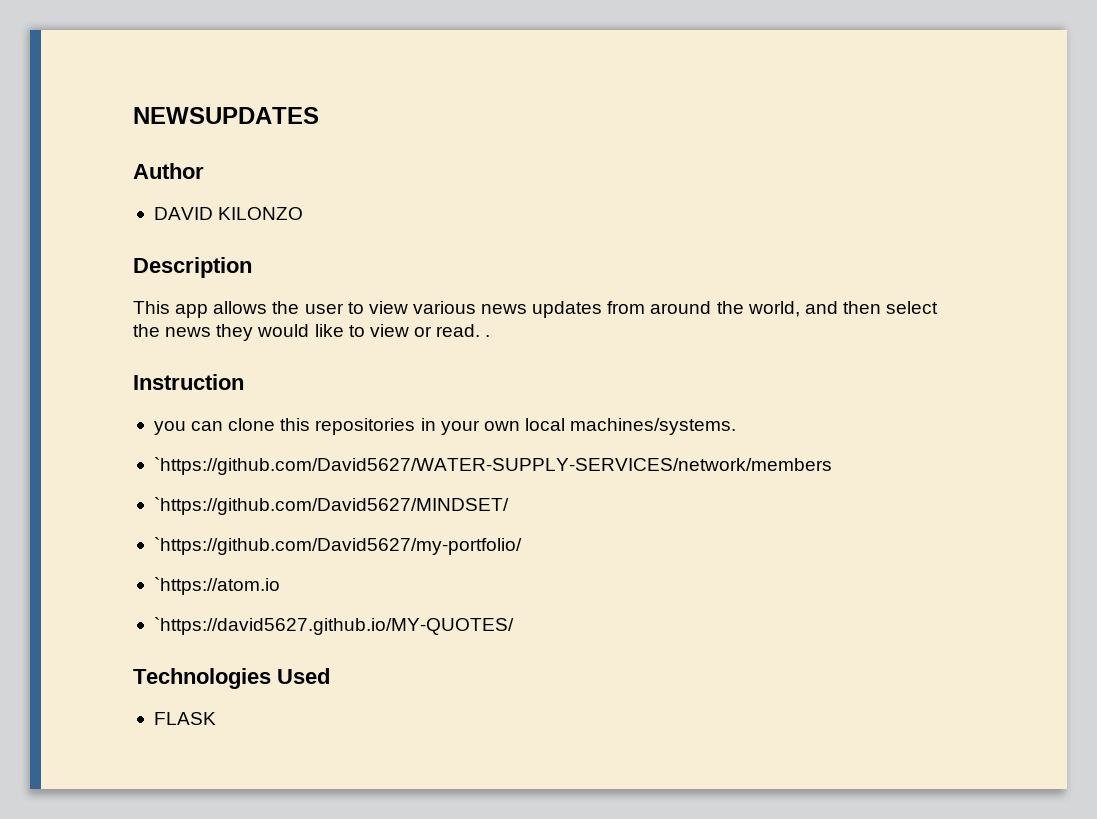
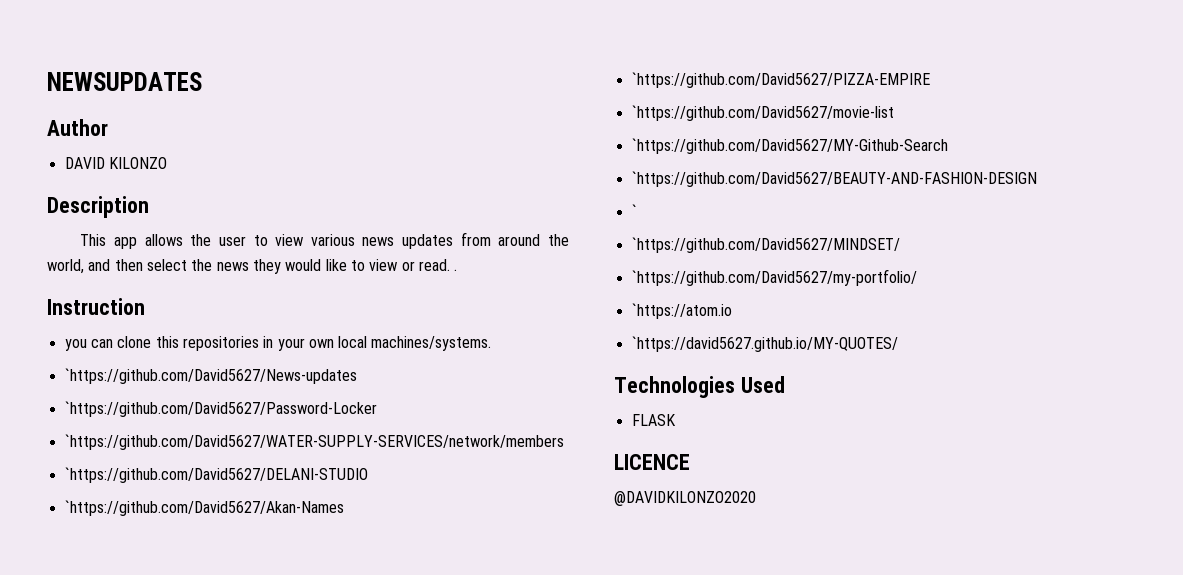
(737, 426) none -> [64,368,357,384] [64,401,377,417] // `https://github.com/David5627/News-updates // `https://github.com/David5627/Password-Locker
(832, 466) none -> [64,467,368,483] [64,500,344,516] [631,72,930,88] [631,105,894,121] [631,138,948,154] [631,171,1037,187] [631,204,637,217] // `https://github.com/David5627/DELANI-STUDIO // `https://github.com/David5627/Akan-Names // `https://github.com/David5627/PIZZA-EMPIRE // `https://github.com/David5627/movie-list // `https://github.com/David5627/MY-Github-Search // `https://github.com/David5627/BEAUTY-AND-FASHION-DESIGN // `
(216, 718) none -> [614,454,690,470] [614,491,756,506] // LICENCE // @DAVIDKILONZO2020

